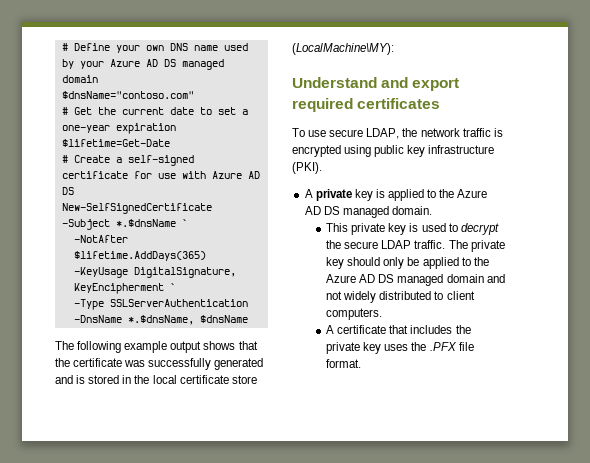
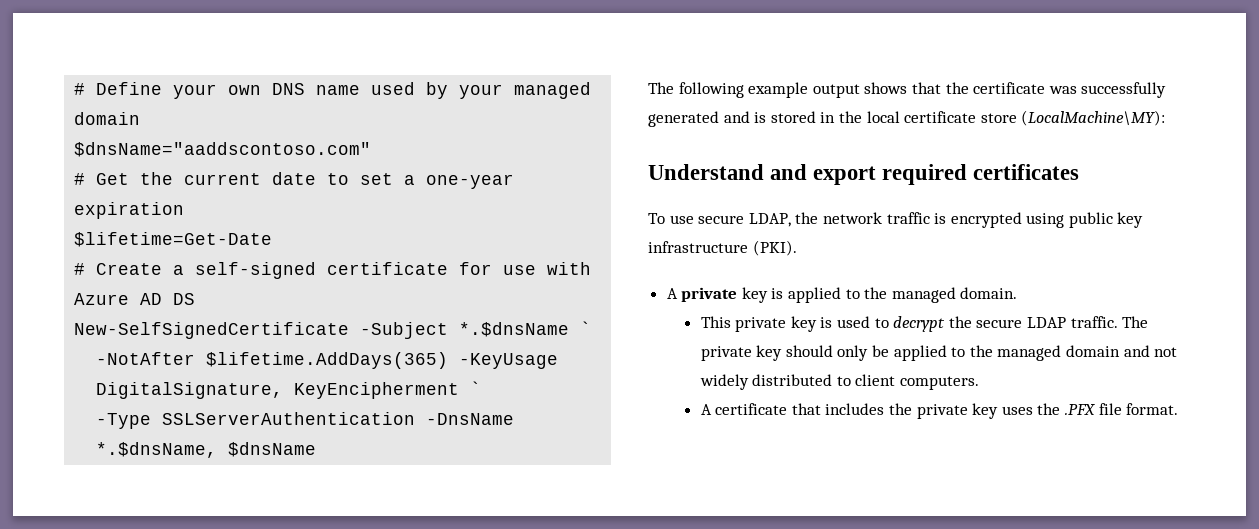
[109,59,176,67] Azure AD DS -> (504, 91) none
[61,91,194,99] $dnsName="contoso.com" -> [74,142,372,157] $dnsName="aaddscontoso.com"
[457,189,488,198] [304,206,340,215] Azure AD DS -> (888, 293) none
[326,274,395,283] Azure AD DS -> (993, 351) none

